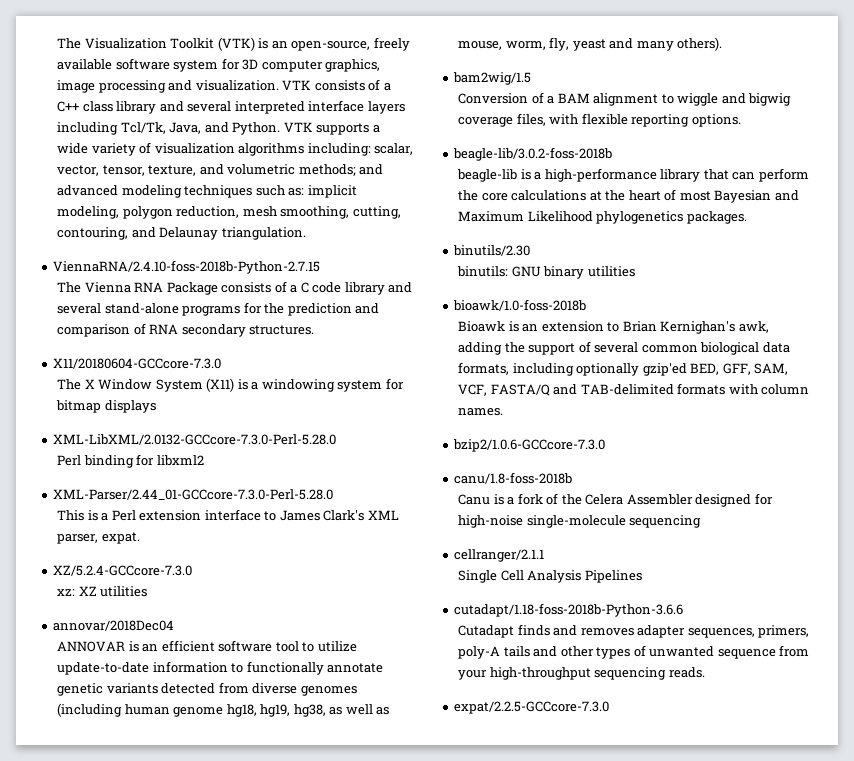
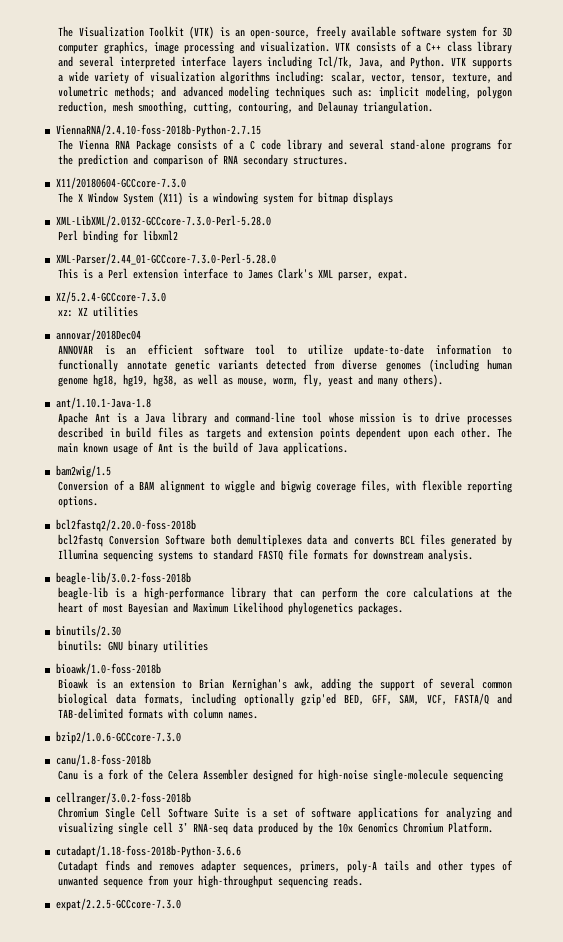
(723, 44) none -> [55,397,151,409] [58,412,512,425] [58,427,512,440] [58,442,349,455] // ant/1.10.1-Java-1.8 // Apache Ant is a Java library and command-line tool whose mission is to drive processes described in build files as targets and extension points dependent upon each other. The main known usage of Ant is the build of Java applications.
(741, 120) none -> [55,519,196,532] [58,534,512,547] [58,549,474,562] // bcl2fastq2/2.20.0-foss-2018b // bcl2fastq Conversion Software both demultiplexes data and converts BCL files generated by Illumina sequencing systems to standard FASTQ file formats for downstream analysis.
[454,549,545,562] [458,570,642,583] cellranger/2.1.1 // Single Cell Analysis Pipelines -> [55,792,191,805] [58,807,512,820] [58,822,494,835] cellranger/3.0.2-foss-2018b // Chromium Single Cell Software Suite is a set of software applications for analyzing and visualizing single cell 3’ RNA-seq data produced by the 10x Genomics Chromium Platform.

